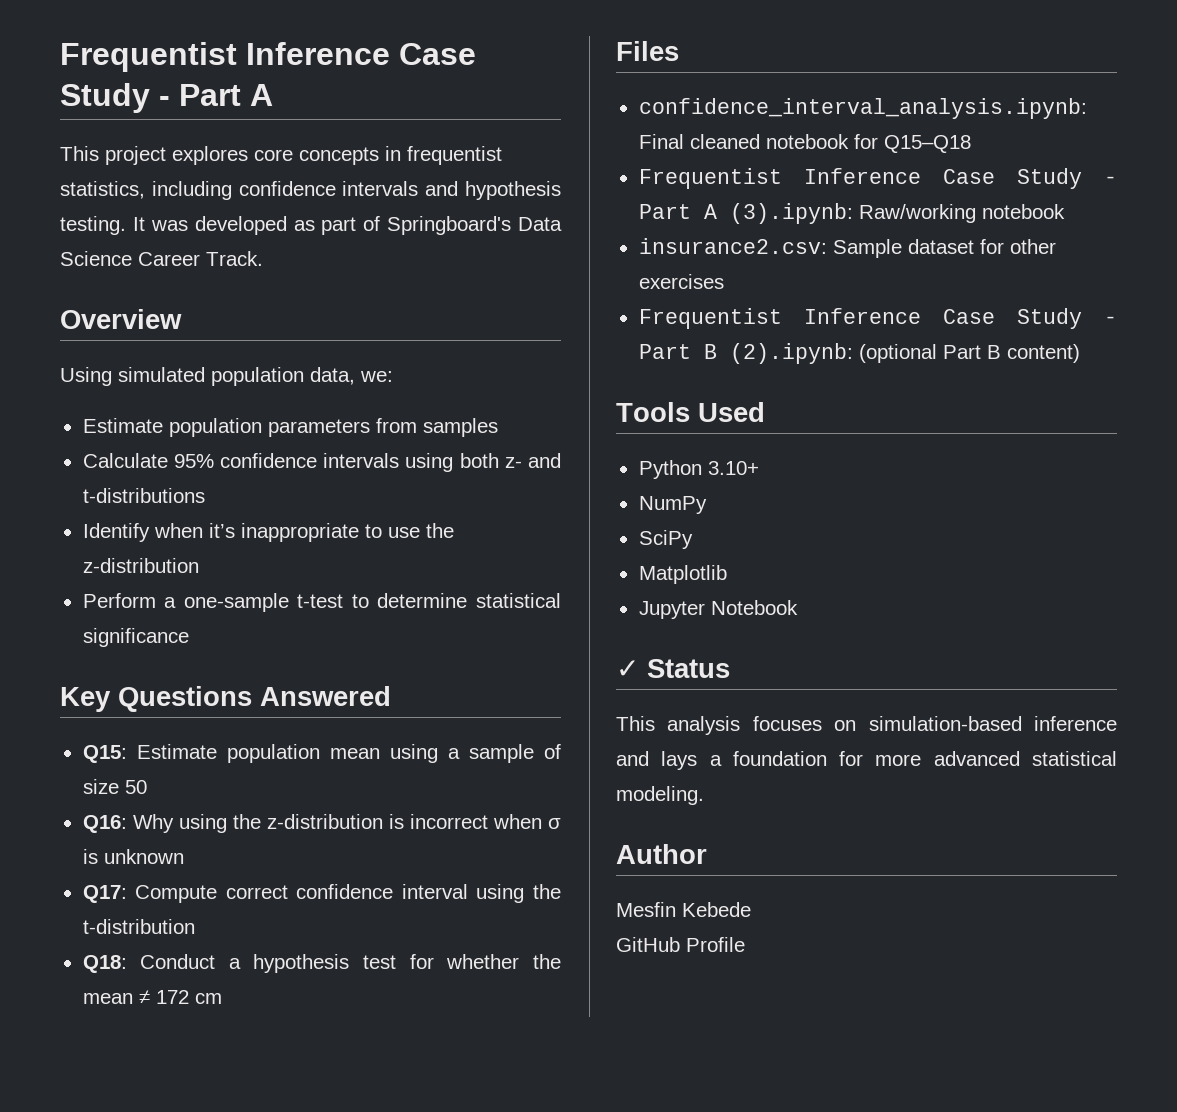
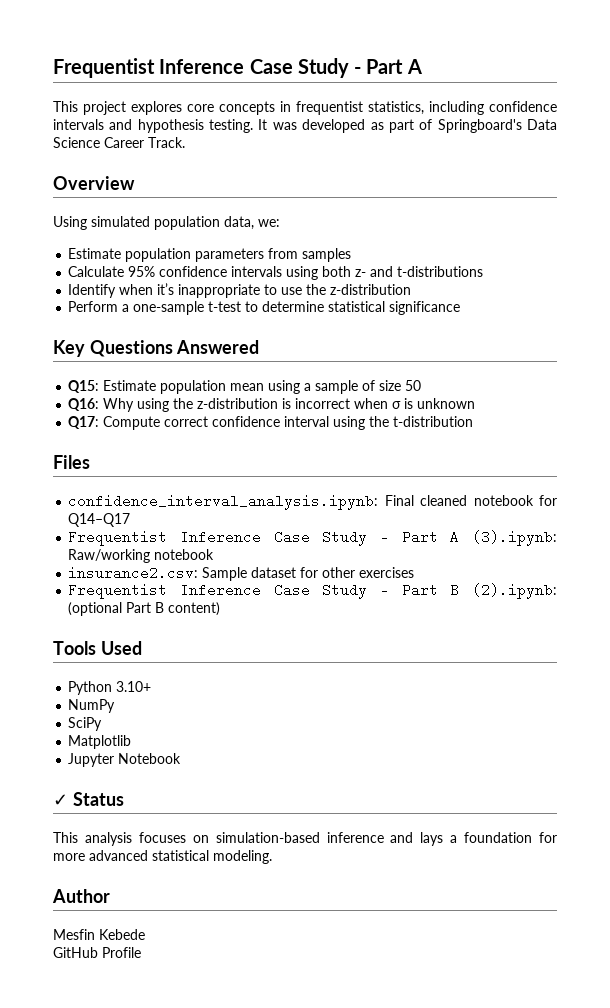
[82,954,561,973] [82,990,222,1004] // Q18: Conduct a hypothesis test for whether the mean ≠ 172 cm -> (474, 421) none
[883,135,971,153] Q15–Q18 -> [68,513,131,527] Q14–Q17

